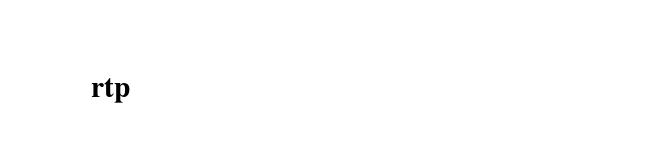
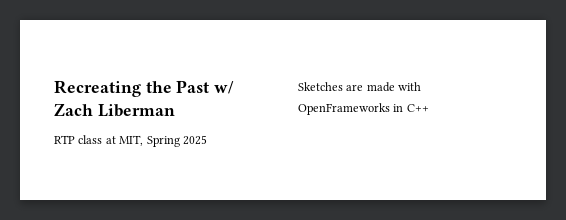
[91,78,130,103] rtp -> [54,80,235,97] [54,103,175,117] [54,135,207,147] [298,82,422,92] [298,103,429,115] Recreating the Past w/ Zach Liberman // RTP class at MIT, Spring 2025 // Sketches are made with OpenFrameworks in C++

